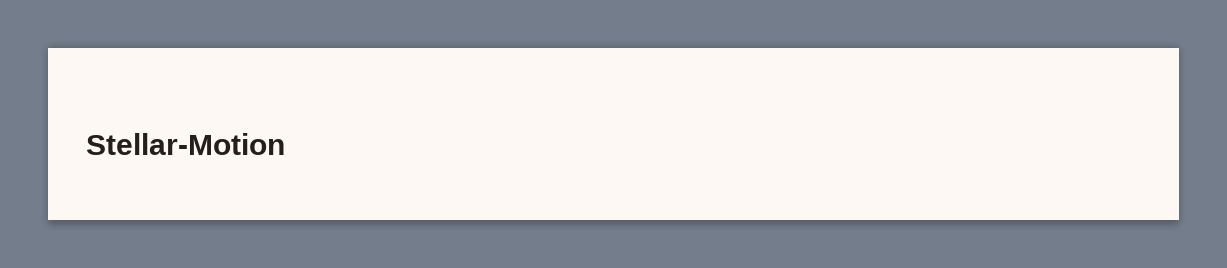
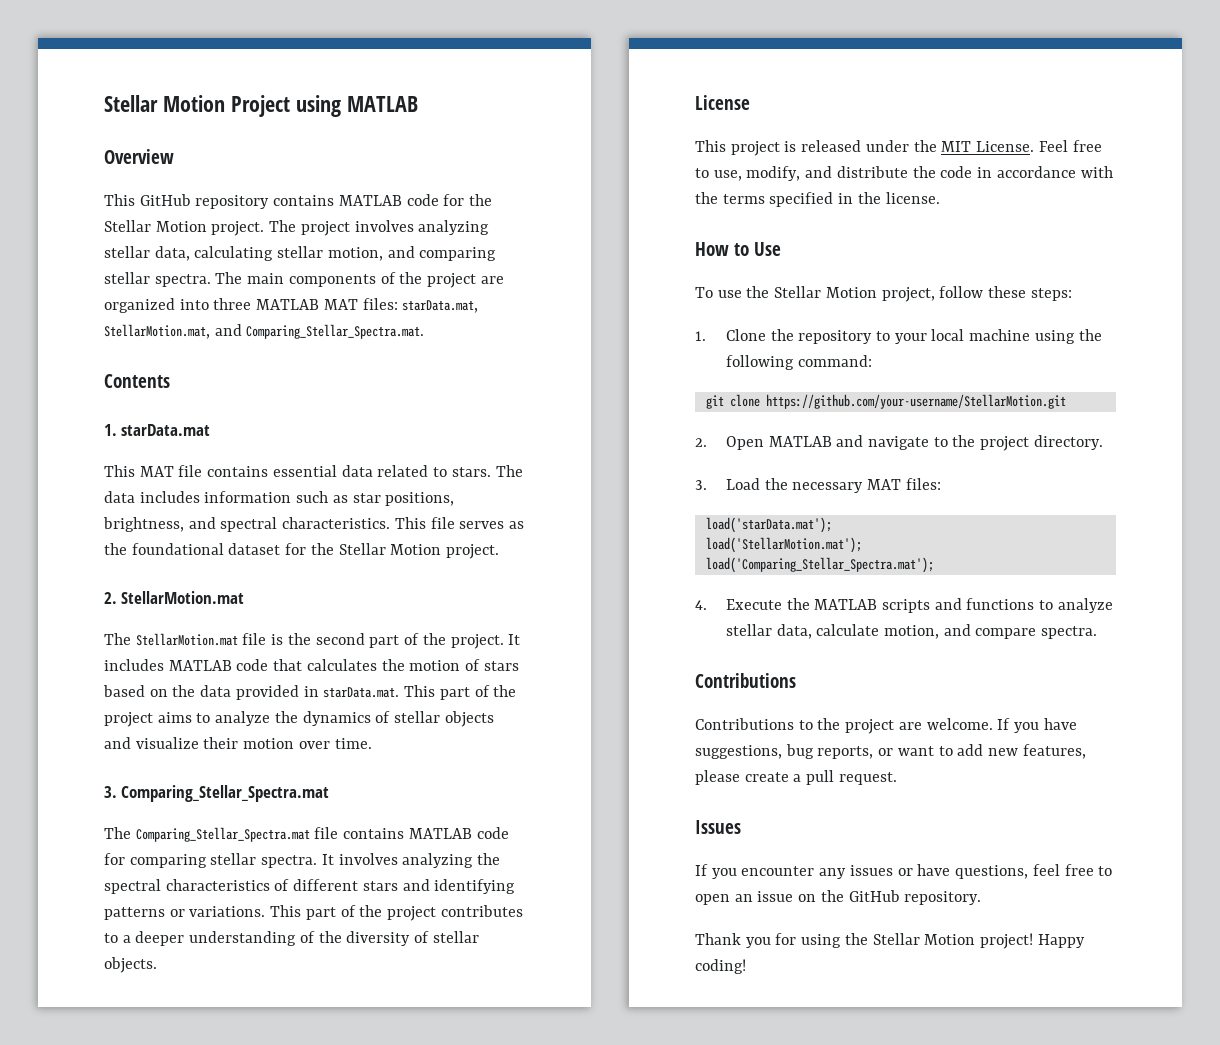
[86,133,285,155] Stellar-Motion -> [104,95,418,117] [104,149,174,164] [104,194,493,209] [104,220,490,236] [104,246,497,261] [104,272,504,288] [104,298,479,313] [104,324,425,339] [104,374,170,388] [104,424,211,436] [104,465,523,477] [104,491,455,506] [103,517,525,532] [104,543,500,559] [104,591,245,604] [104,633,521,649] [104,659,519,671] [103,685,517,700] [104,711,494,727] [104,737,372,749] [104,785,330,802] [104,827,509,842] [104,853,501,868] [104,879,516,894] [104,905,523,921] [104,931,479,946] [104,957,157,973] [695,95,750,110] [695,140,1102,156] [695,166,1113,181] [695,192,940,207] [695,242,782,256] [695,286,1072,302] [695,329,1102,344] [725,355,872,370] [705,394,1066,409] [695,435,1103,451] [695,478,941,493] [705,517,832,533] [705,537,862,553] [705,557,934,573] [695,598,1113,613] [725,624,1098,639] [695,673,796,688] [695,718,1077,734] [695,744,1086,759] [695,770,897,785] [695,820,741,834] [695,864,1113,879] [695,890,982,905] [695,933,1085,949] [695,959,746,974] Stellar Motion Project using MATLAB // Overview // This GitHub repository contains MATLAB code for the Stellar Motion project. The project involves analyzing stellar data, calculating stellar motion, and comparing stellar spectra. The main components of the project are organized into three MATLAB MAT files: starData.mat, StellarMotion.mat, and Comparing_Stellar_Spectra.mat. // Contents // 1. starData.mat // This MAT file contains essential data related to stars. The data includes information such as star positions, brightness, and spectral characteristics. This file serves as the foundational dataset for the Stellar Motion project. // 2. StellarMotion.mat // The StellarMotion.mat file is the second part of the project. It includes MATLAB code that calculates the motion of stars based on the data provided in starData.mat. This part of the project aims to analyze the dynamics of stellar objects and visualize their motion over time. // 3. Comparing_Stellar_Spectra.mat // The Comparing_Stellar_Spectra.mat file contains MATLAB code for comparing stellar spectra. It involves analyzing the spectral characteristics of different stars and identifying patterns or variations. This part of the project contributes to a deeper understanding of the diversity of stellar objects. // License // This project is released under the MIT License. Feel free to use, modify, and distribute the code in accordance with the terms specified in the license. // How to Use // To use the Stellar Motion project, follow these steps: // 1. Clone the repository to your local machine using the following command: // git clone https://github.com/your-username/StellarMotion.git // 2. Open MATLAB and navigate to the project directory. // 3. Load the necessary MAT files: // load('starData.mat'); // load('StellarMotion.mat'); // load('Comparing_Stellar_Spectra.mat'); // 4. Execute the MATLAB scripts and functions to analyze stellar data, calculate motion, and compare spectra. // Contributions // Contributions to the project are welcome. If you have suggestions, bug reports, or want to add new features, please create a pull request. // Issues // If you encounter any issues or have questions, feel free to open an issue on the GitHub repository. // Thank you for using the Stellar Motion project! Happy coding!

